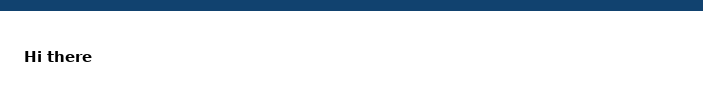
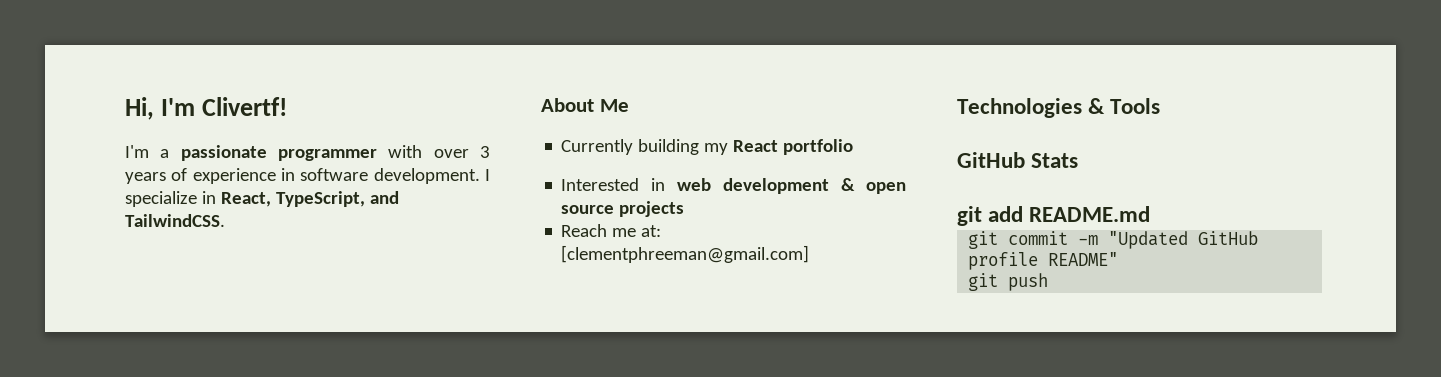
[24,51,92,62] Hi there -> [125,97,288,120] [125,145,490,161] [125,168,490,184] [125,191,399,207] [125,214,225,227] [541,98,629,112] [561,139,854,155] [561,178,906,194] [561,201,685,217] [561,224,662,237] [561,245,810,263] [957,98,1161,118] [957,152,1079,168] [957,206,1151,226] [968,231,1259,249] [968,252,1119,270] [968,273,1049,291] Hi, I'm Clivertf! // I'm a passionate programmer with over 3 years of experience in software development. I specialize in React, TypeScript, and TailwindCSS. // About Me // Currently building my React portfolio // Interested in web development & open source projects // Reach me at: [clementphreeman@gmail.com] // Technologies & Tools // GitHub Stats // git add README.md // git commit -m "Updated GitHub profile README" // git push

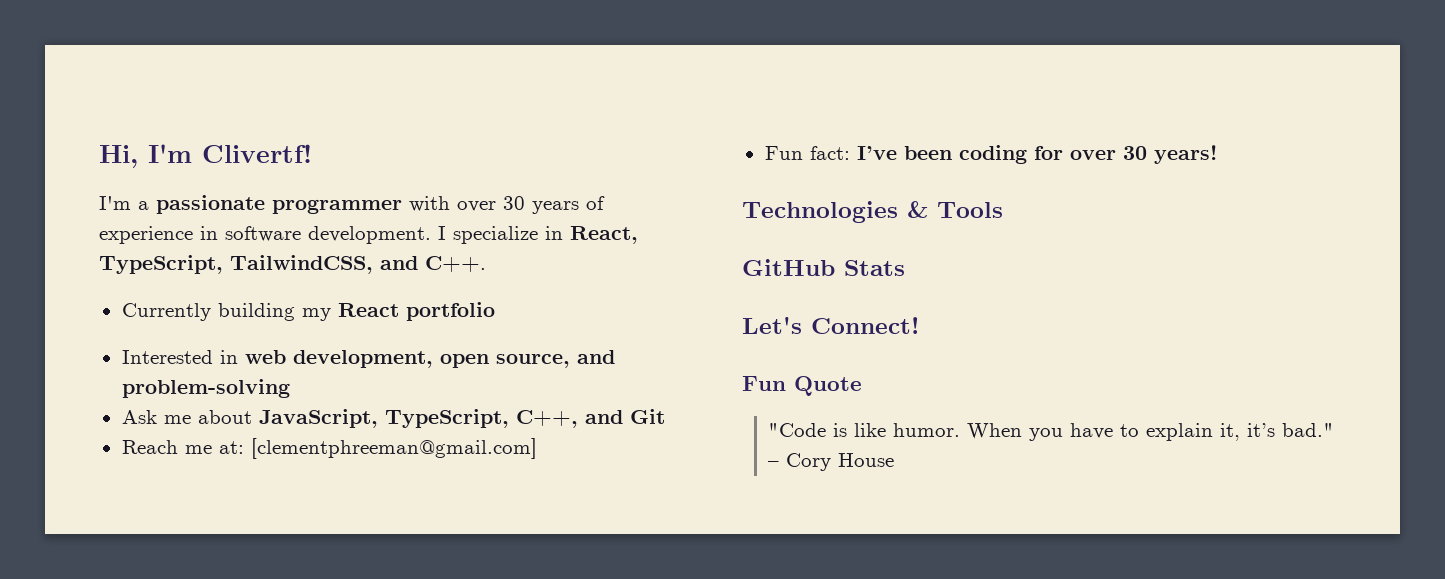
[479,146,490,158] 3 -> [503,196,525,210] 30
[369,191,399,204] [125,214,225,227] [541,98,629,112] and TailwindCSS. // About Me -> [230,255,486,274] TailwindCSS, and C++.
[723,178,906,194] [561,201,685,217] [561,224,662,237] [561,245,810,263] development & open source projects // Reach me at: [clementphreeman@gmail.com] -> [292,350,615,368] [121,379,290,398] [121,409,665,428] [121,438,537,459] [764,145,1217,164] development, open source, and problem-solving // Ask me about JavaScript, TypeScript, C++, and Git // Reach me at: [clementphreeman@gmail.com] // Fun fact: I’ve been coding for over 30 years!
[957,206,1151,226] [968,231,1259,249] [968,252,1119,270] [968,273,1049,291] git add README.md // git commit -m "Updated GitHub profile README" // git push -> [742,316,919,334] [742,376,862,396] [768,423,1335,441] [768,453,895,471] Let's Connect! // Fun Quote // "Code is like humor. When you have to explain it, it’s bad." – Cory House

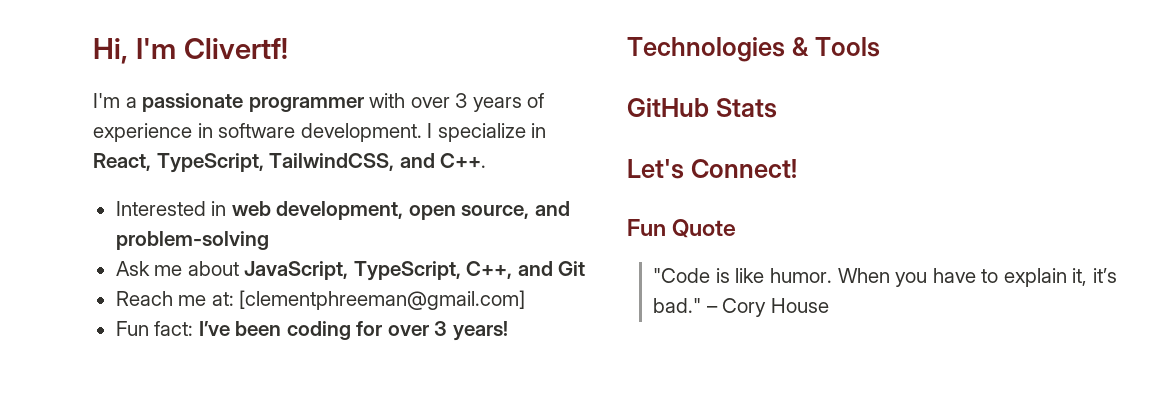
[503,196,525,210] 30 -> [455,93,468,108] 3
[121,302,495,321] // Currently building my React portfolio -> (487, 160) none
[1122,146,1147,160] 30 -> [434,321,448,336] 3

